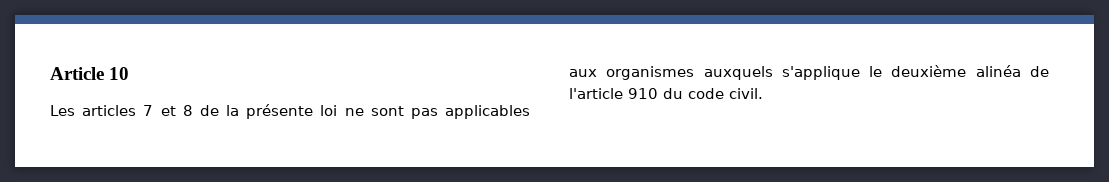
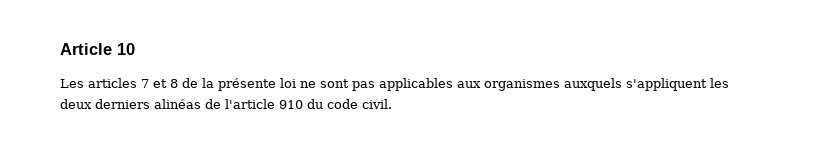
[781,65,1021,80] s'applique le deuxième alinéa -> [626,78,729,91] [60,99,201,109] s'appliquent les deux derniers alinéas

